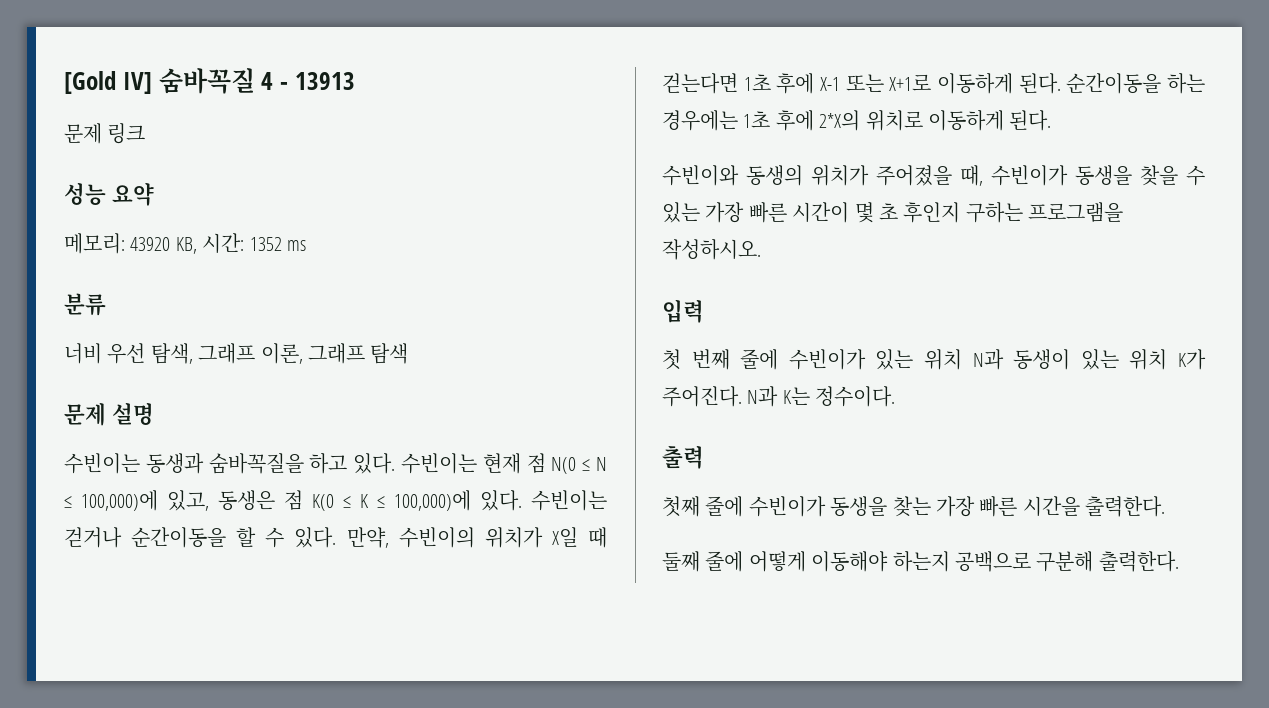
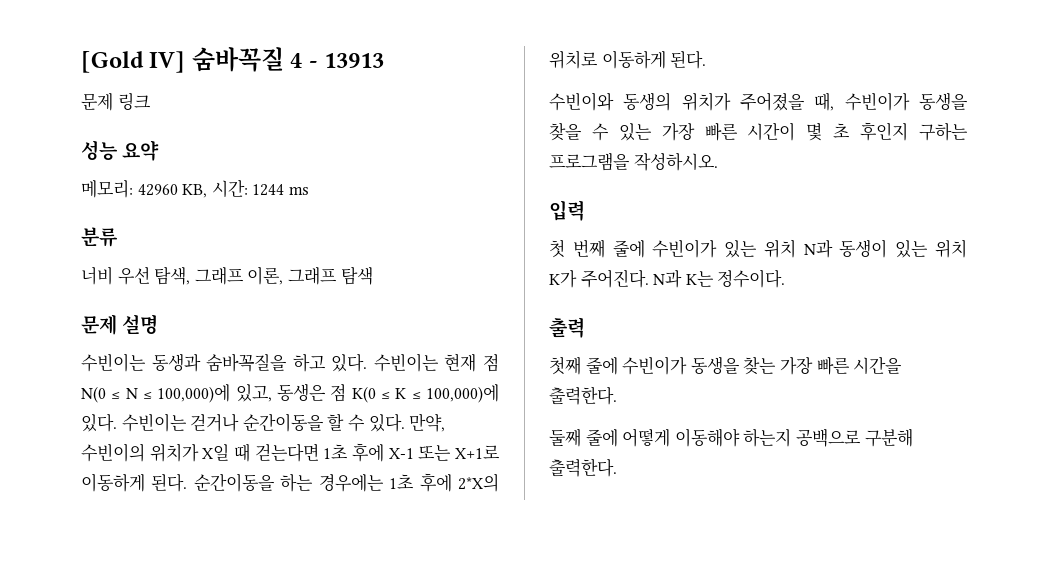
[130,237,171,251] 43920 -> [137,184,178,196] 42960
[249,237,282,251] 1352 -> [252,184,285,196] 1244

